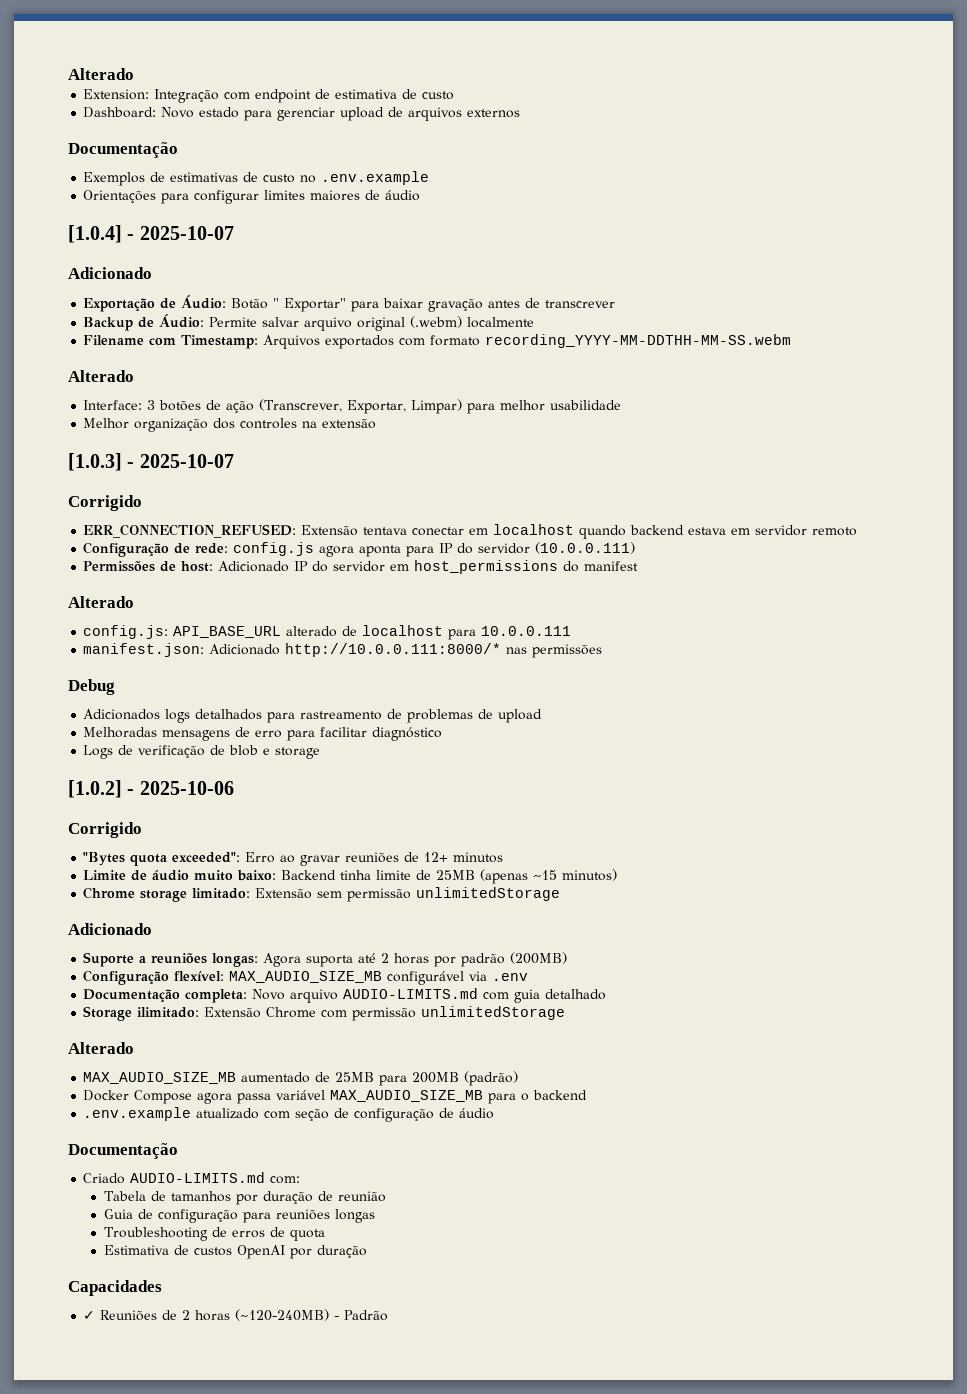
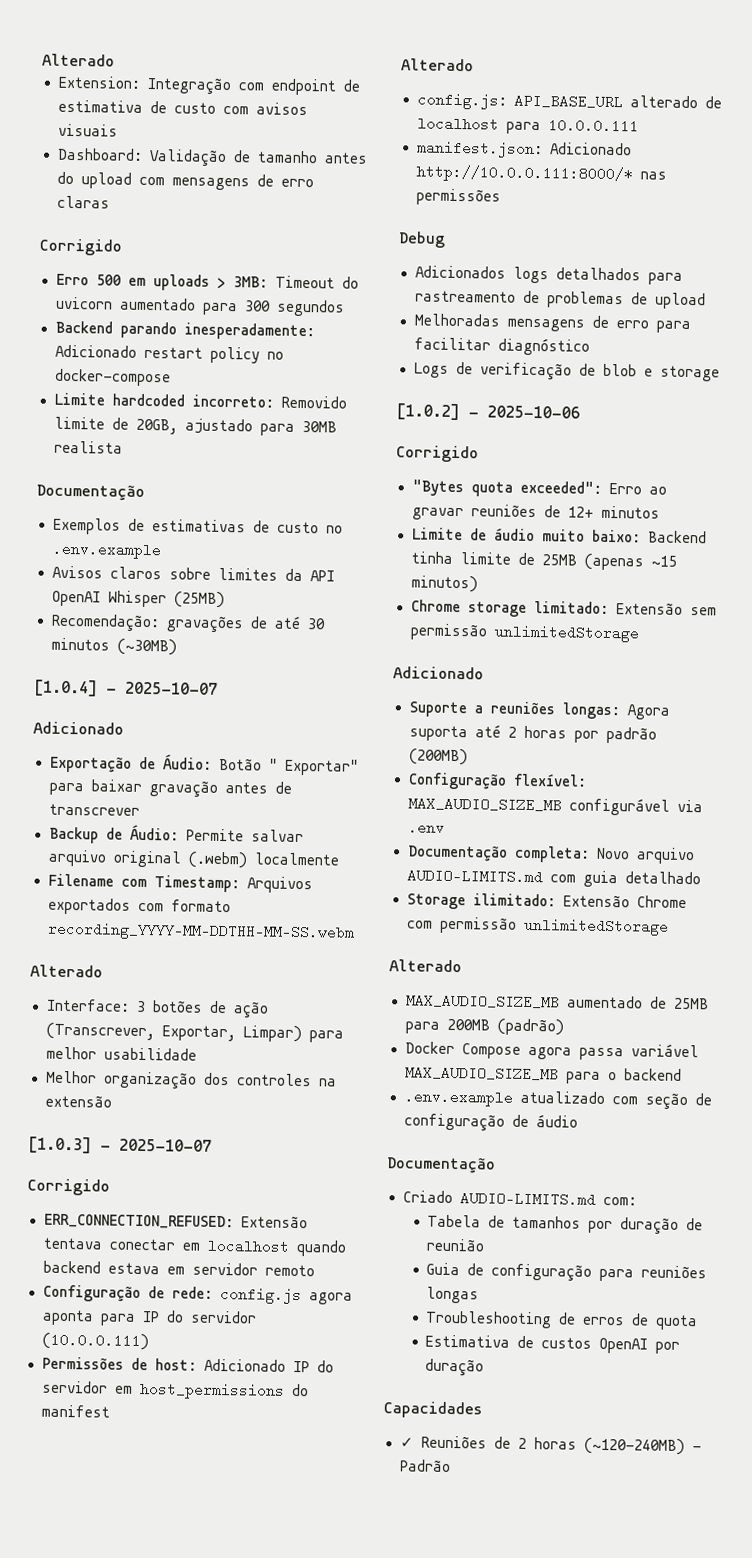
[83,107,521,121] // Dashboard: Novo estado para gerenciar upload de arquivos externos -> [222,102,308,116] [57,123,118,137] [56,147,368,168] [56,171,314,191] [56,195,110,209] [39,238,122,256] [55,273,359,291] [55,296,345,317] [54,320,315,341] [54,344,284,364] [54,368,171,387] [53,392,347,409] [53,416,337,436] [53,440,123,454] com avisos visuais // Dashboard: Validação de tamanho antes do upload com mensagens de erro claras // Corrigido // Erro 500 em uploads > 3MB: Timeout do uvicorn aumentado para 300 segundos // Backend parando inesperadamente: Adicionado restart policy no docker-compose // Limite hardcoded incorreto: Removido limite de 20GB, ajustado para 30MB realista
[83,190,421,204] Orientações para configurar limites maiores de áudio -> [51,565,335,582] [51,590,225,609] [50,613,326,634] [50,637,177,656] Avisos claros sobre limites da API OpenAI Whisper (25MB) // Recomendação: gravações de até 30 minutos (~30MB)

